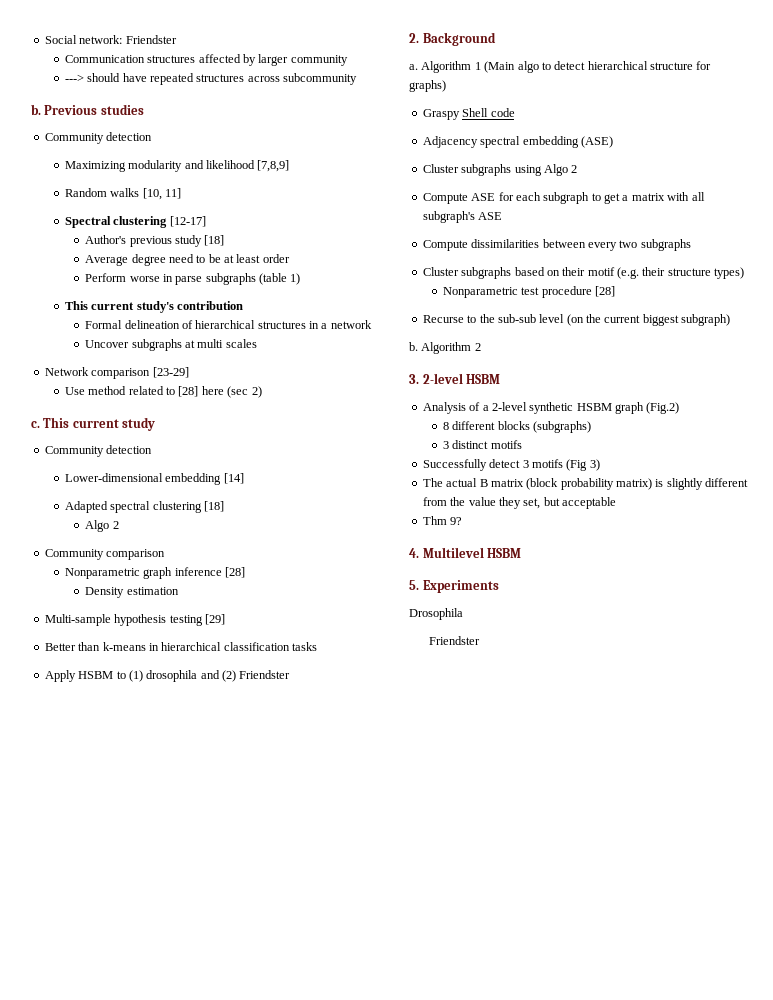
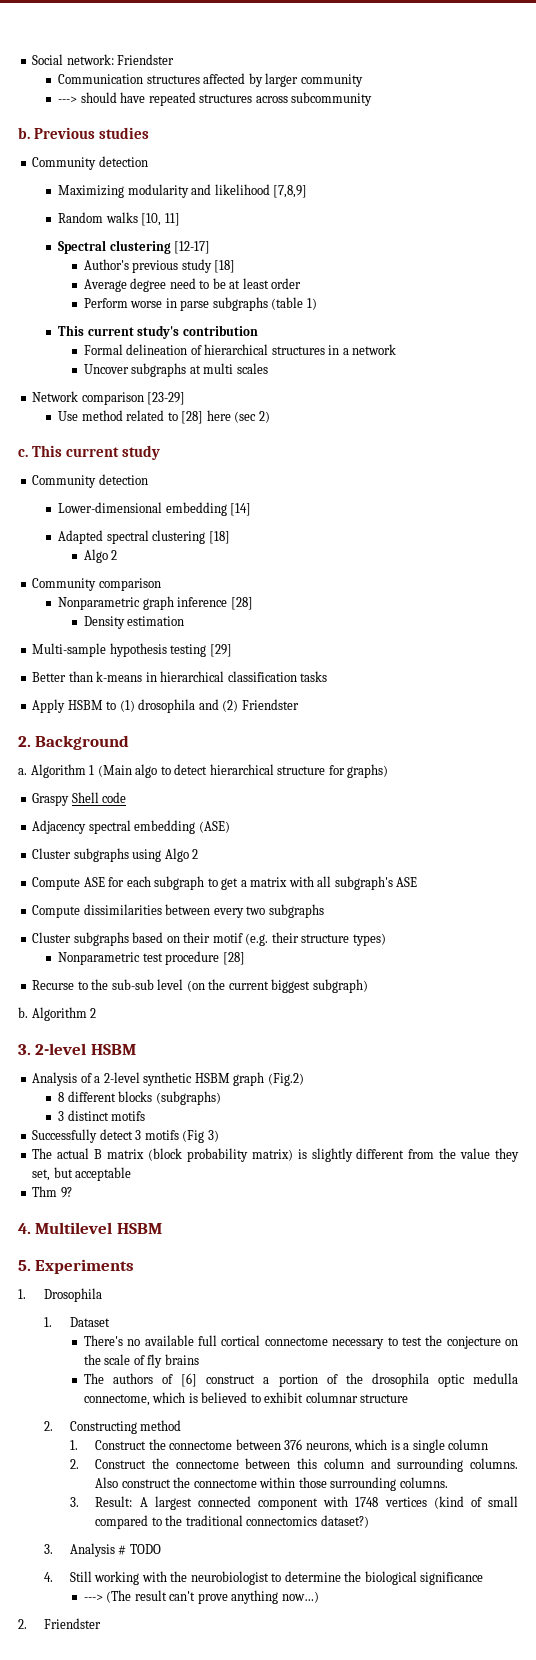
(499, 586) none -> [18,1289,26,1299] 1.
(463, 614) none -> [43,1317,110,1327] [83,1335,519,1349] [83,1354,199,1368] [83,1373,519,1387] [83,1392,409,1406] [43,1420,182,1434] [69,1439,489,1453] [69,1458,518,1472] [95,1477,448,1491] [69,1496,518,1510] [95,1515,369,1529] [43,1543,161,1557] [43,1571,484,1585] [83,1590,319,1604] [18,1619,27,1629] 1. Dataset // There's no available full cortical connectome necessary to test the conjecture on the scale of fly brains // The authors of [6] construct a portion of the drosophila optic medulla connectome, which is believed to exhibit columnar structure // 2. Constructing method // 1. Construct the connectome between 376 neurons, which is a single column // 2. Construct the connectome between this column and surrounding columns. Also construct the connectome within those surrounding columns. // 3. Result: A largest connected component with 1748 vertices (kind of small compared to the traditional connectomics dataset?) // 3. Analysis # TODO // 4. Still working with the neurobiologist to determine the biological significance // ---> (The result can't prove anything now…) // 2.

